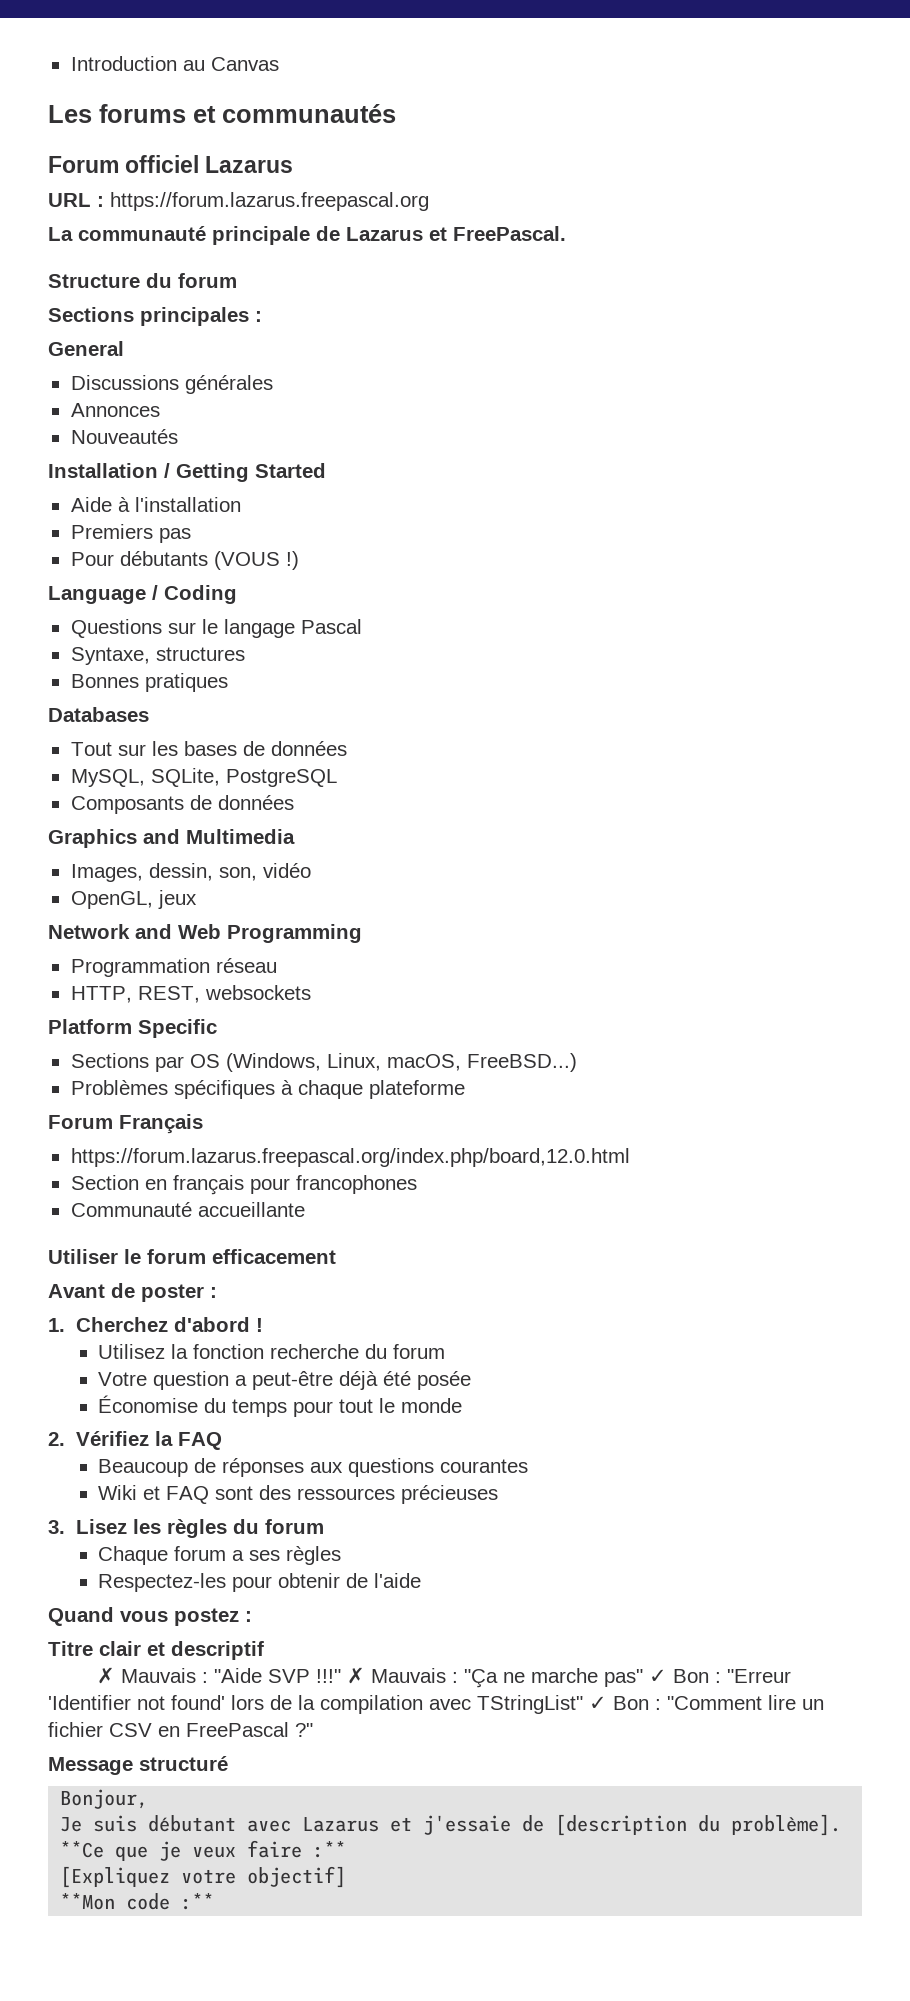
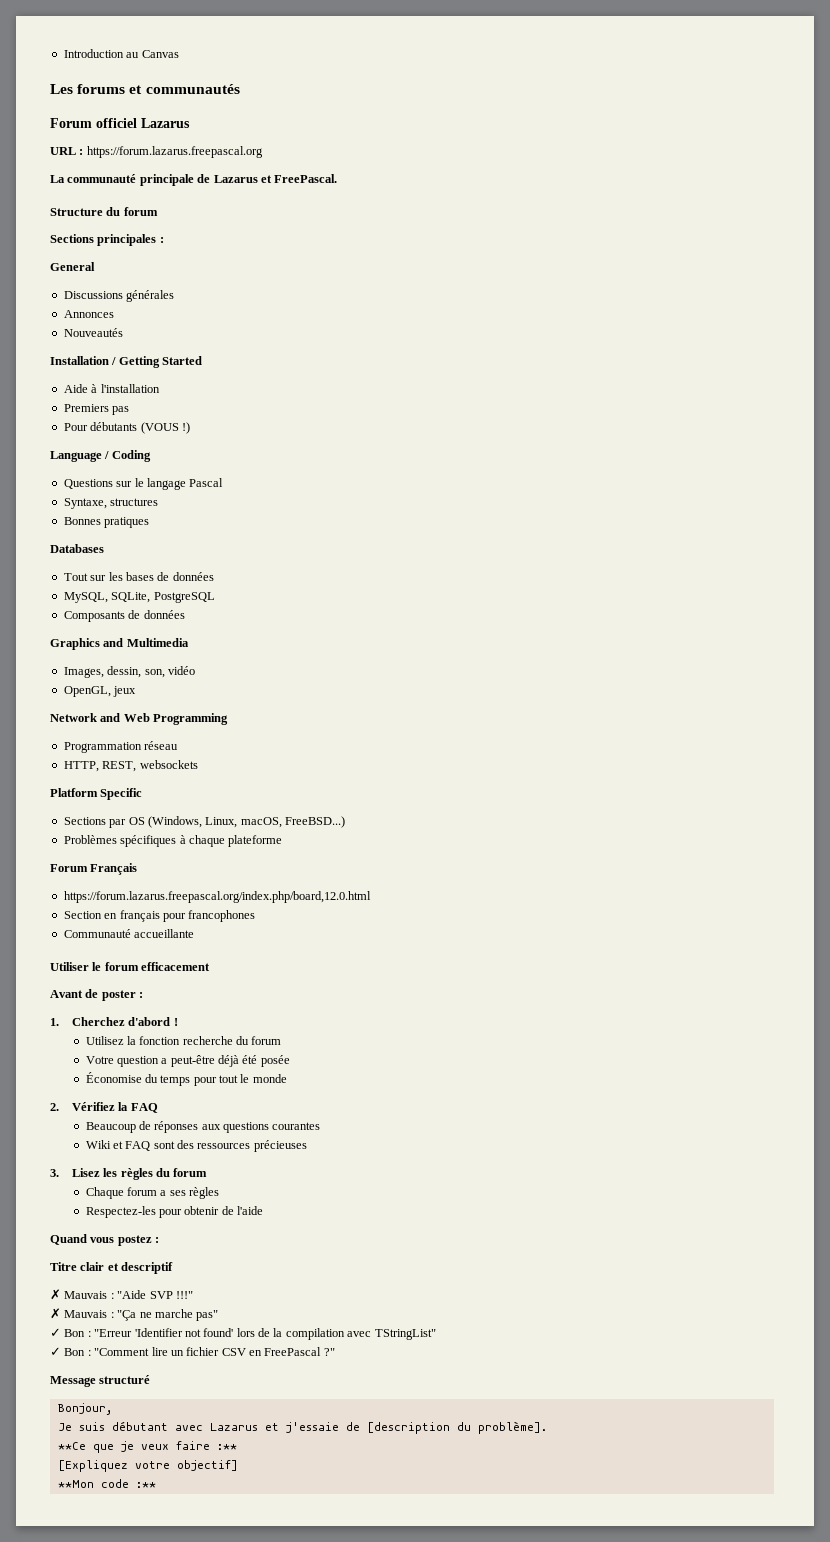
(341, 1676) none -> (193, 1295) //
(643, 1678) none -> (219, 1315) //
(583, 1704) none -> (436, 1334) //

